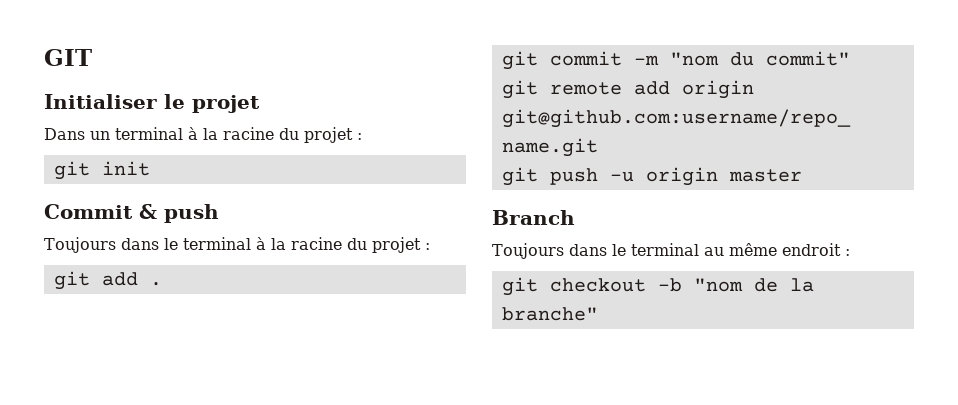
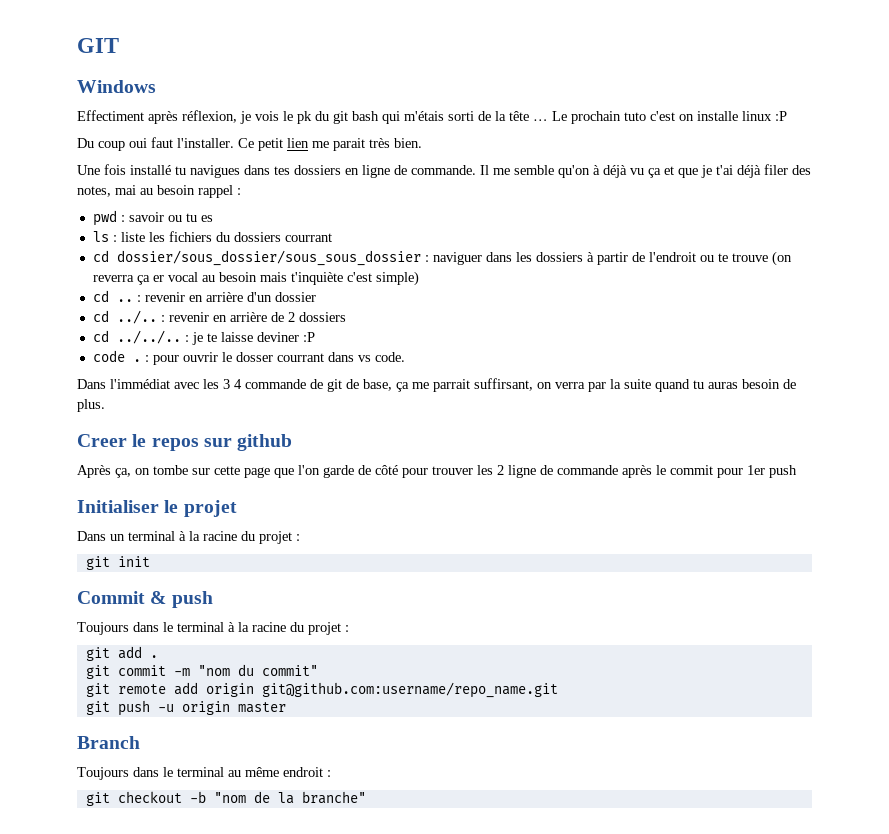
(92, 57) none -> [77,80,156,93] [77,110,787,124] [77,137,422,151] [77,164,811,178] [77,185,241,198] [92,210,213,226] [92,231,332,242] [92,250,792,266] [92,271,419,286] [92,290,316,302] [92,310,346,324] [92,330,315,345] [92,350,405,365] [77,378,796,392] [77,399,105,412] [77,434,293,451] [77,465,797,478] // Windows // Effectiment après réflexion, je vois le pk du git bash qui m'étais sorti de la tête … Le prochain tuto c'est on installe linux :P // Du coup oui faut l'installer. Ce petit lien me parait très bien. // Une fois installé tu navigues dans tes dossiers en ligne de commande. Il me semble qu'on à déjà vu ça et que je t'ai déjà filer des notes, mai au besoin rappel : // pwd : savoir ou tu es // ls : liste les fichiers du dossiers courrant // cd dossier/sous_dossier/sous_sous_dossier : naviguer dans les dossiers à partir de l'endroit ou te trouve (on reverra ça er vocal au besoin mais t'inquiète c'est simple) // cd .. : revenir en arrière d'un dossier // cd ../.. : revenir en arrière de 2 dossiers // cd ../../.. : je te laisse deviner :P // code . : pour ouvrir le dosser courrant dans vs code. // Dans l'immédiat avec les 3 4 commande de git de base, ça me parrait suffirsant, on verra par la suite quand tu auras besoin de plus. // Creer le repos sur github // Après ça, on tombe sur cette page que l'on garde de côté pour trouver les 2 ligne de commande après le commit pour 1er push

